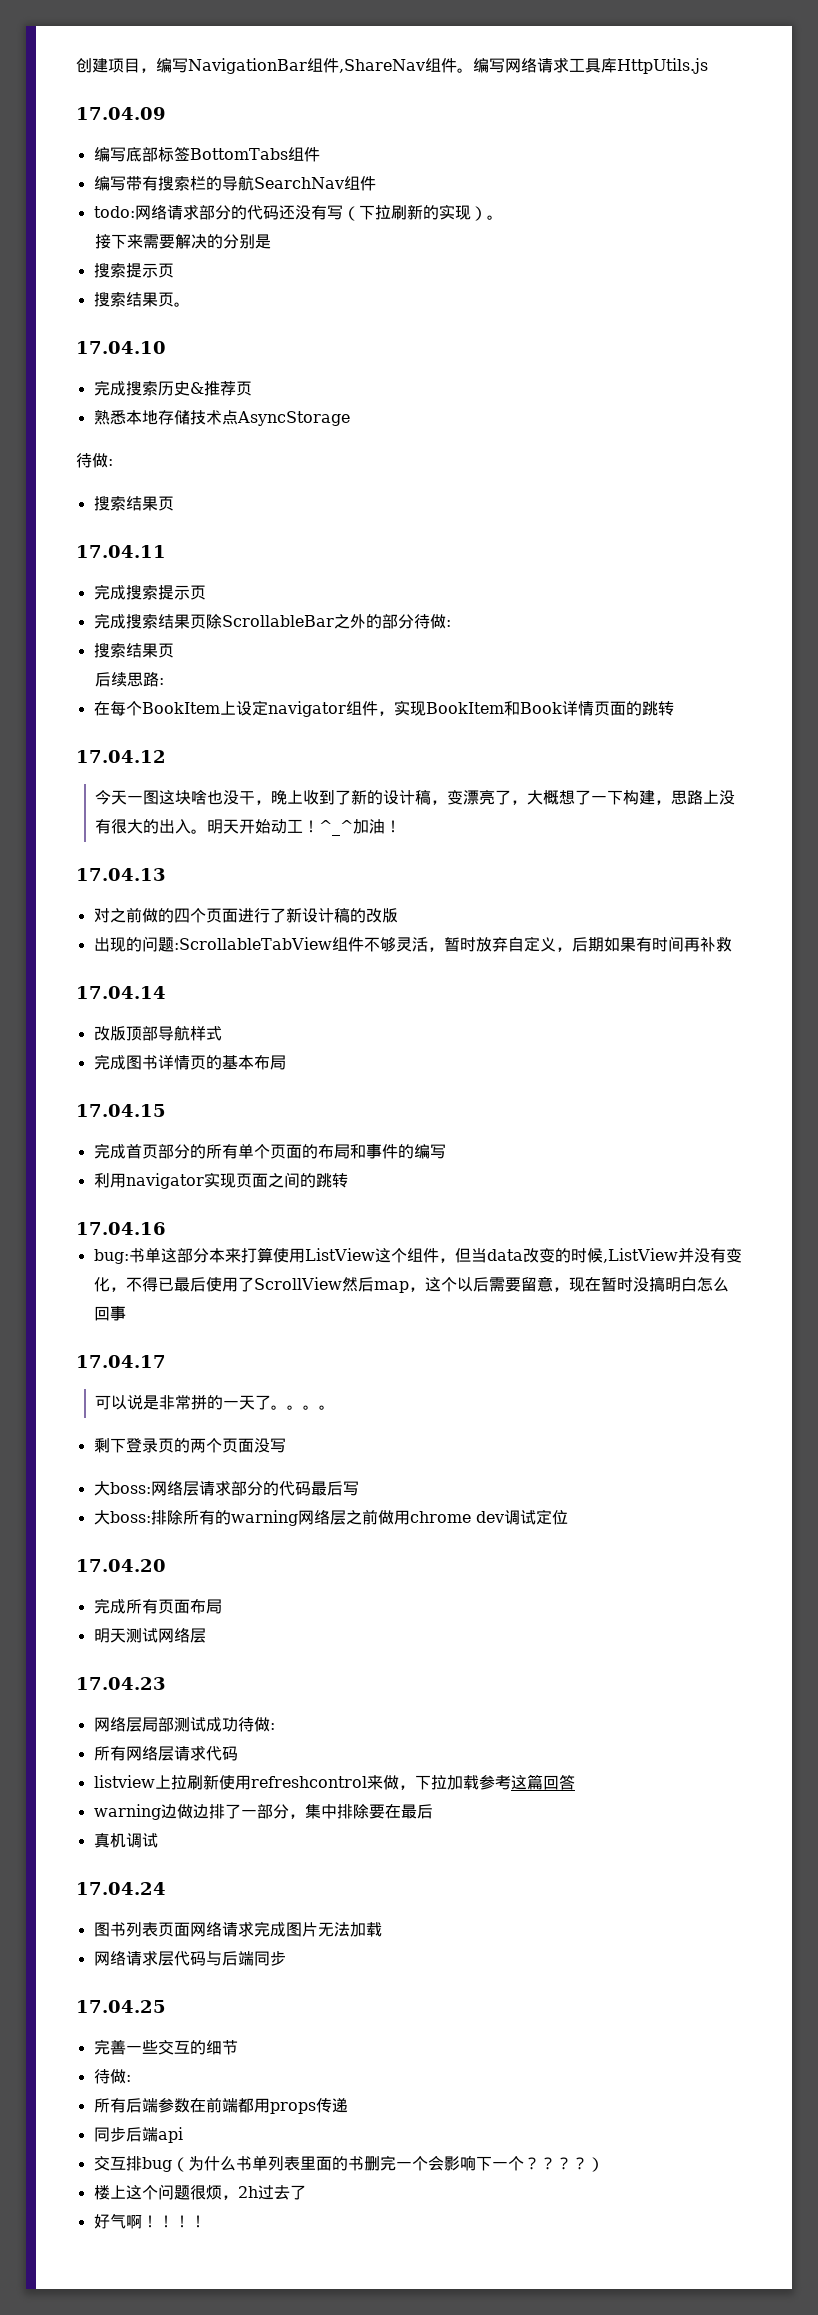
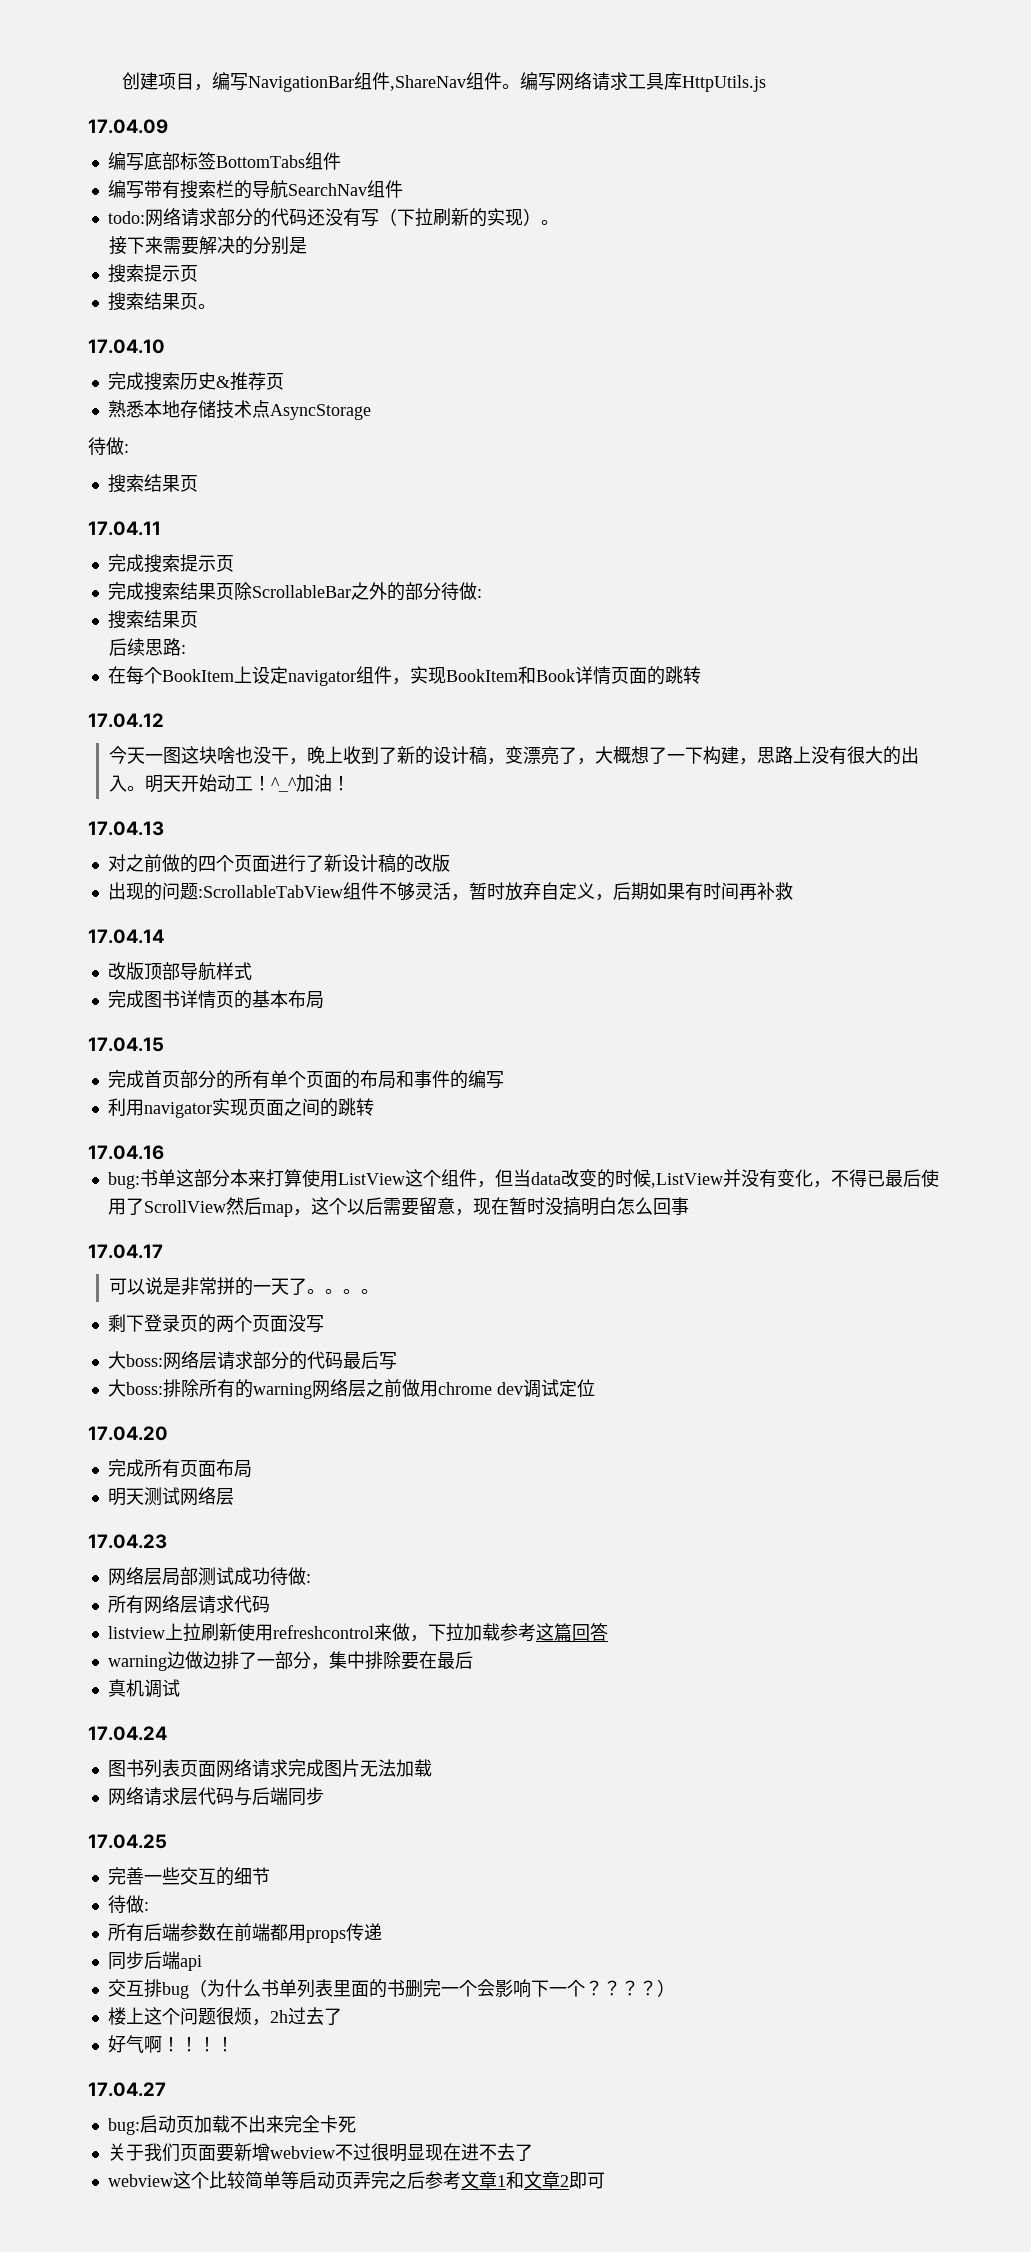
(206, 2221) none -> [88,2082,166,2097] [107,2115,356,2135] [107,2143,533,2162] [107,2171,605,2190] // 17.04.27 // bug:启动页加载不出来完全卡死 // 关于我们页面要新增webview不过很明显现在进不去了 // webview这个比较简单等启动页弄完之后参考文章1和文章2即可

